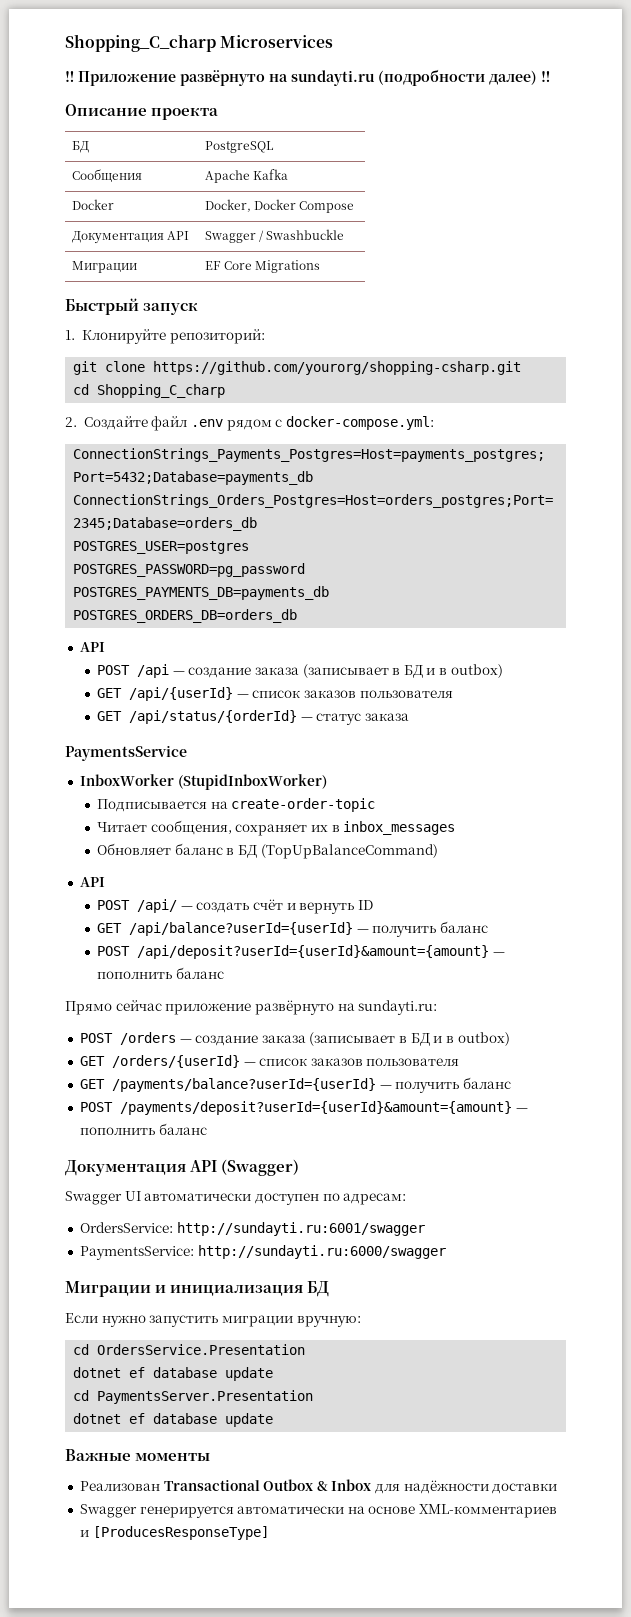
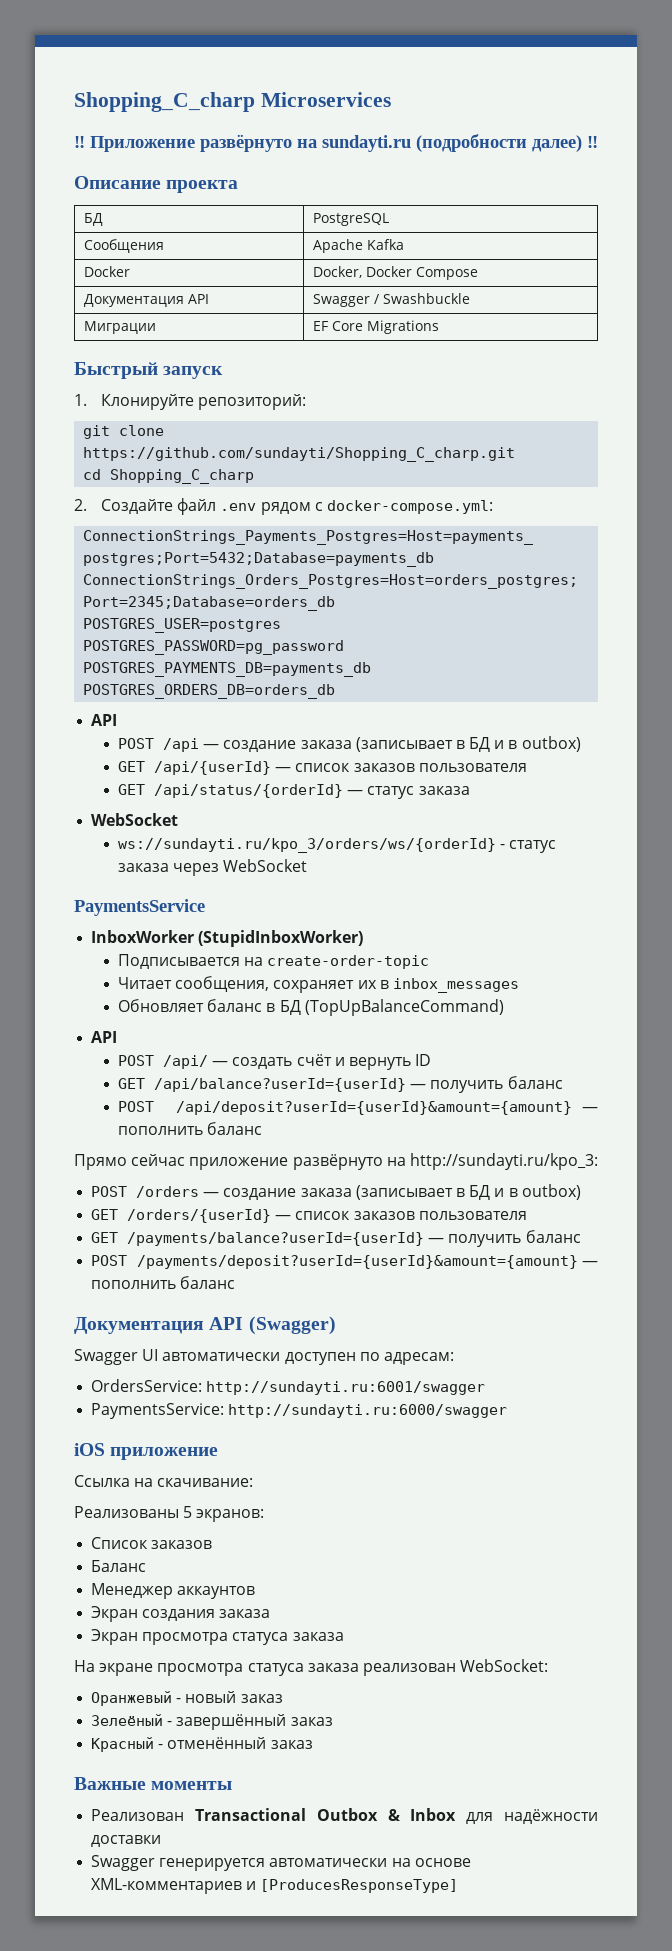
[153,361,522,375] https://github.com/yourorg/shopping-csharp.git -> [83,447,516,462] https://github.com/sundayti/Shopping_C_charp.git
(409, 717) none -> [91,813,179,826] [117,838,557,853] [117,859,308,876] // WebSocket // ws://sundayti.ru/kpo_3/orders/ws/{orderId} - статус заказа через WebSocket
[358,1000,438,1015] sundayti.ru: -> [409,1153,598,1170] http://sundayti.ru/kpo_3:
[65,1281,330,1297] [65,1313,361,1327] [73,1344,306,1355] [73,1367,274,1381] [73,1390,314,1404] [73,1413,274,1427] Миграции и инициализация БД // Если нужно запустить миграции вручную: // cd OrdersService.Presentation // dotnet ef database update // cd PaymentsServer.Presentation // dotnet ef database update -> [74,1443,219,1460] [74,1475,254,1487] [74,1506,265,1522] [91,1537,213,1549] [91,1560,147,1572] [91,1583,256,1599] [91,1606,271,1622] [91,1629,344,1645] [74,1659,549,1676] [91,1691,283,1706] [91,1714,333,1730] [91,1737,313,1752] iOS приложение // Ссылка на скачивание: // Реализованы 5 экранов: // Список заказов // Баланс // Менеджер аккаунтов // Экран создания заказа // Экран просмотра статуса заказа // На экране просмотра статуса заказа реализован WebSocket: // Оранжевый - новый заказ // Зелеёный - завершённый заказ // Красный - отменённый заказ

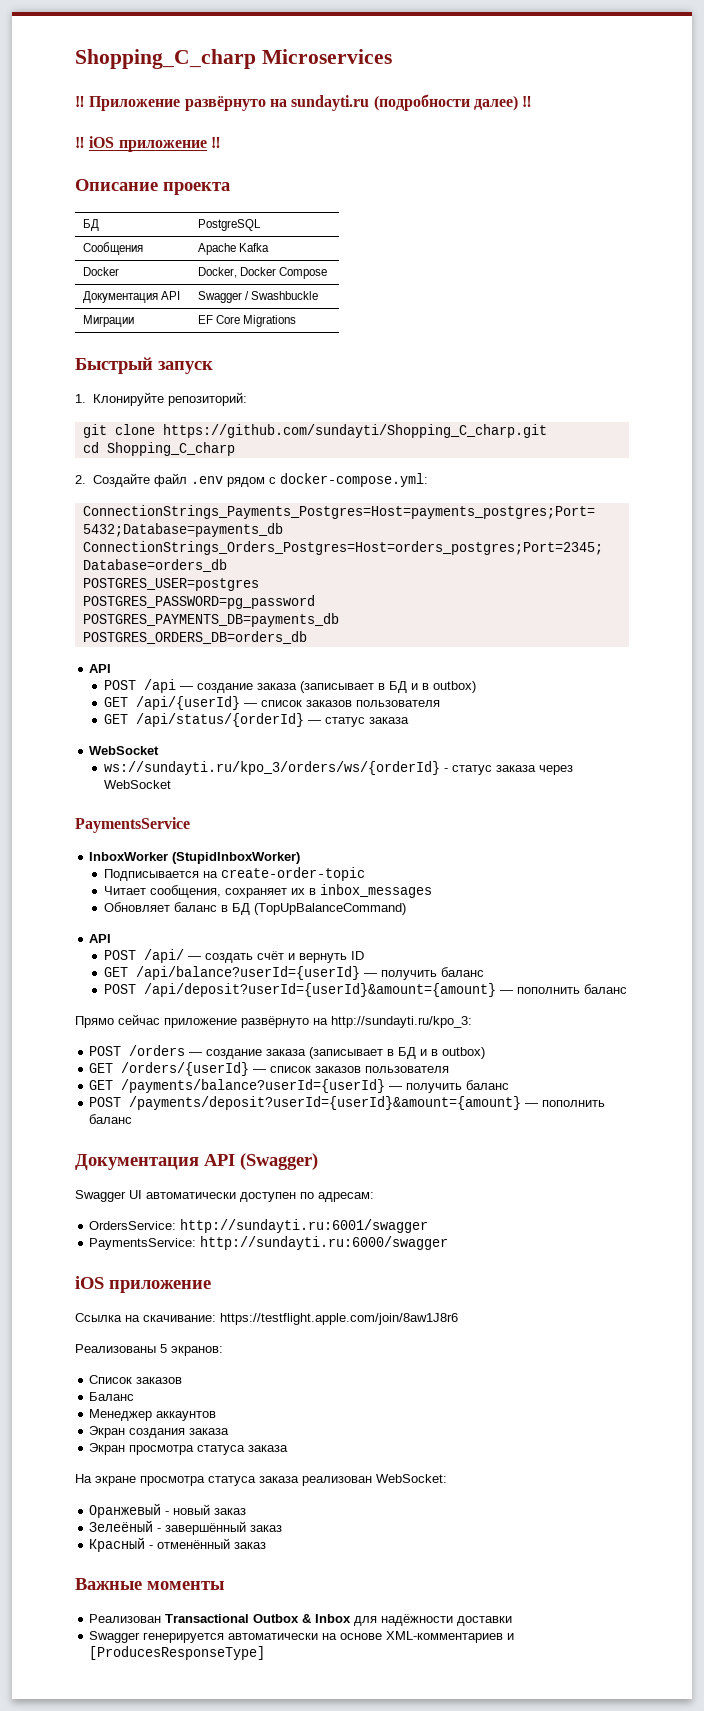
(598, 142) none -> [75,136,221,152] // ‼ iOS приложение ‼
(254, 1482) none -> [220,1313,458,1325] https://testflight.apple.com/join/8aw1J8r6

